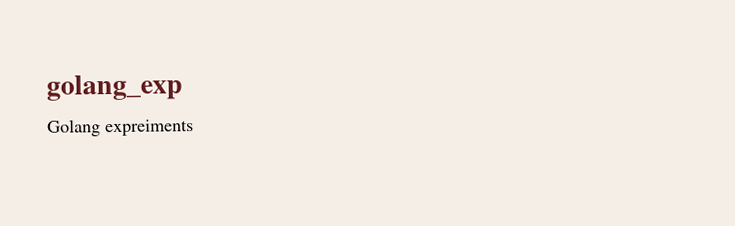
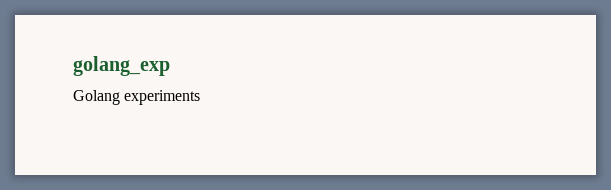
[105,119,194,137] expreiments -> [124,90,201,105] experiments

